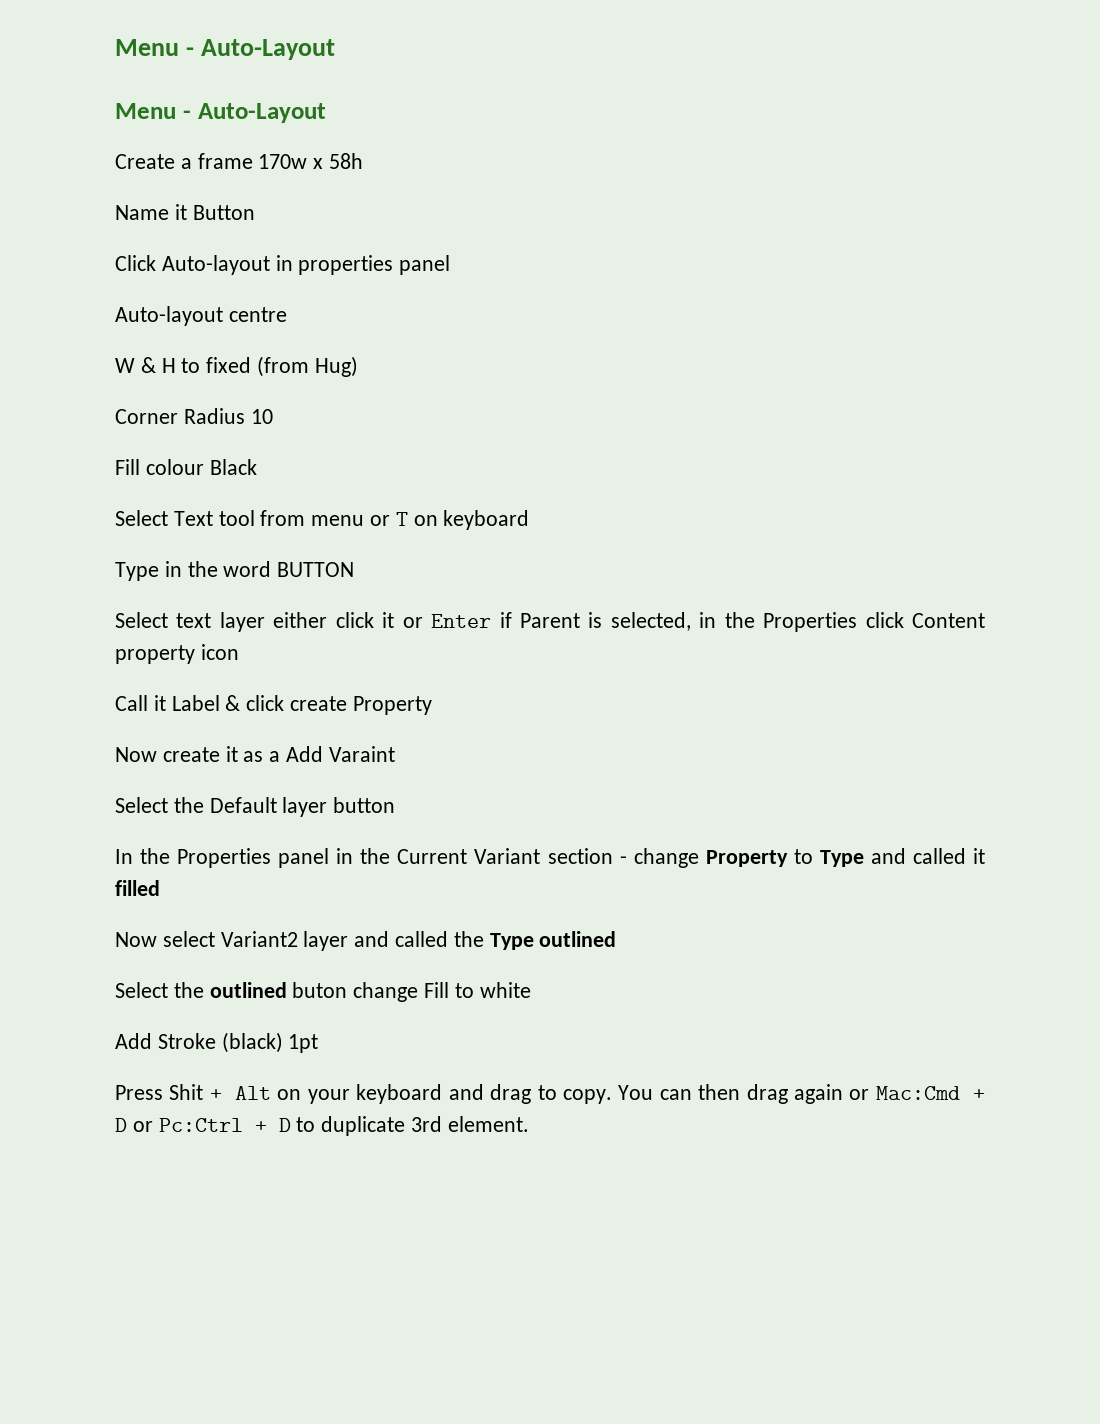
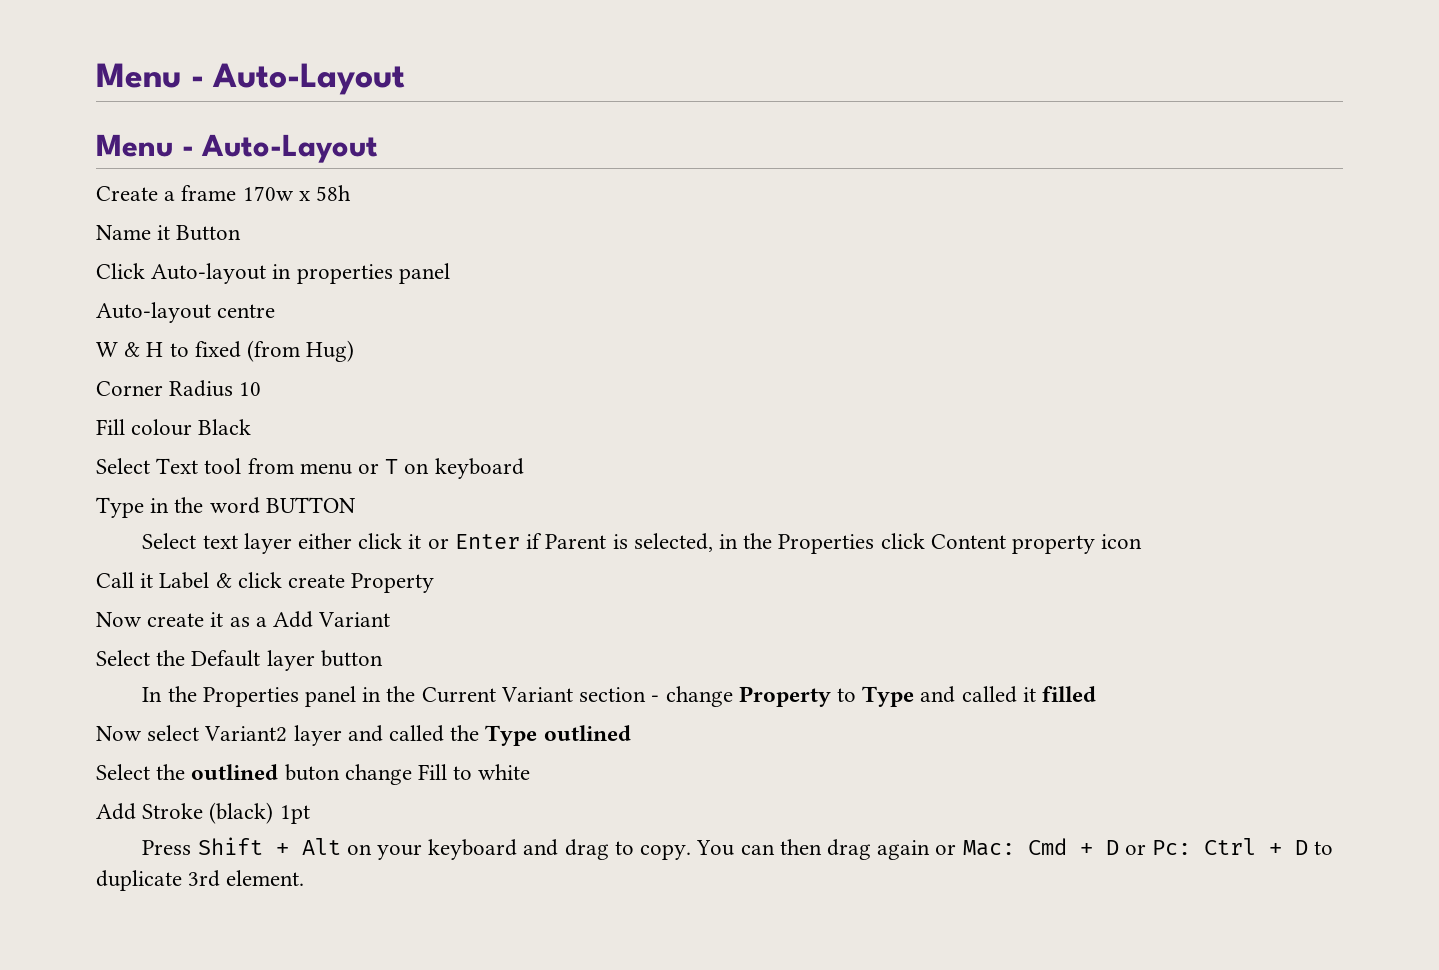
[328,746,395,762] Varaint -> [318,612,391,627] Variant
[169,1084,204,1100] Shit -> [197,837,263,855] Shift
[875,1086,960,1100] Mac:Cmd -> [962,838,1067,856] Mac: Cmd
[158,1118,243,1132] Pc:Ctrl -> [1151,838,1256,855] Pc: Ctrl

